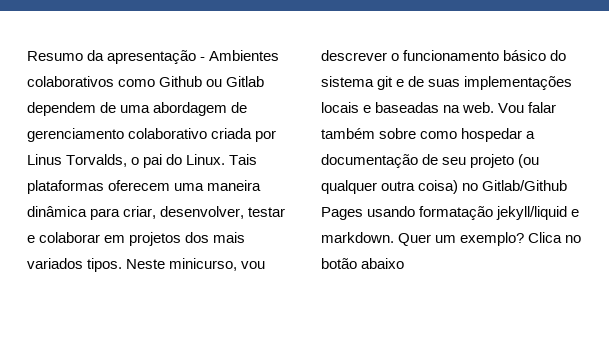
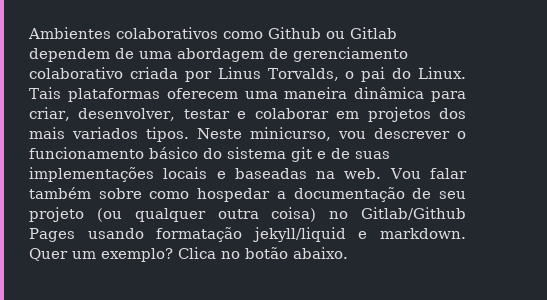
[27,50,206,64] Resumo da apresentação - -> (28, 33) none
[361,258,405,269] abaixo -> [293,247,348,259] abaixo.

